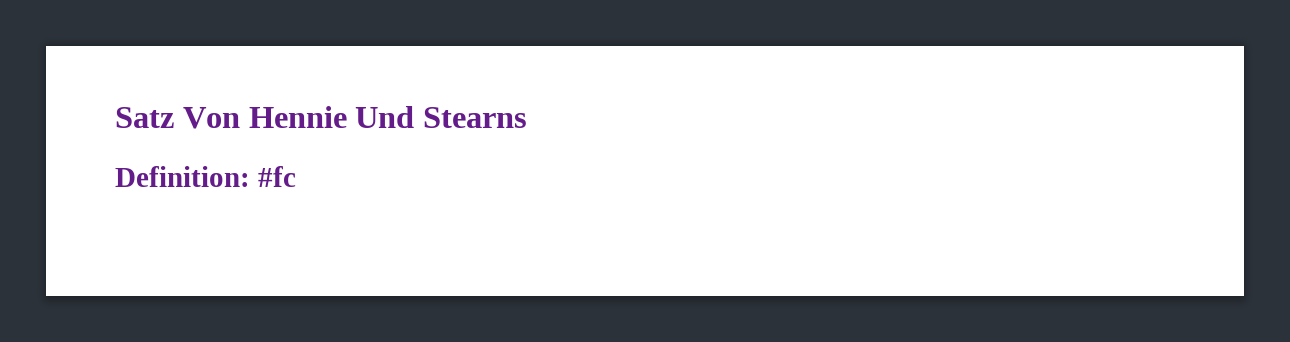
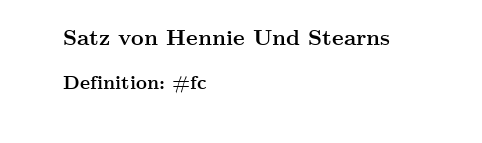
[182,107,240,129] Von -> [118,35,158,45] von

